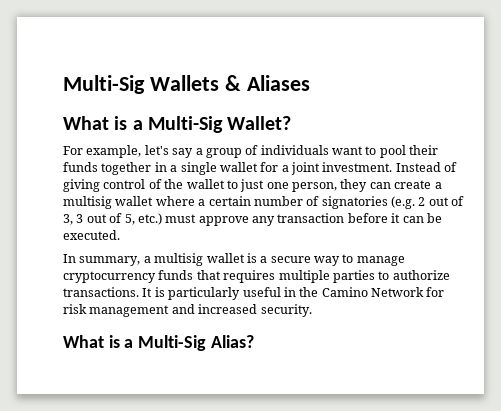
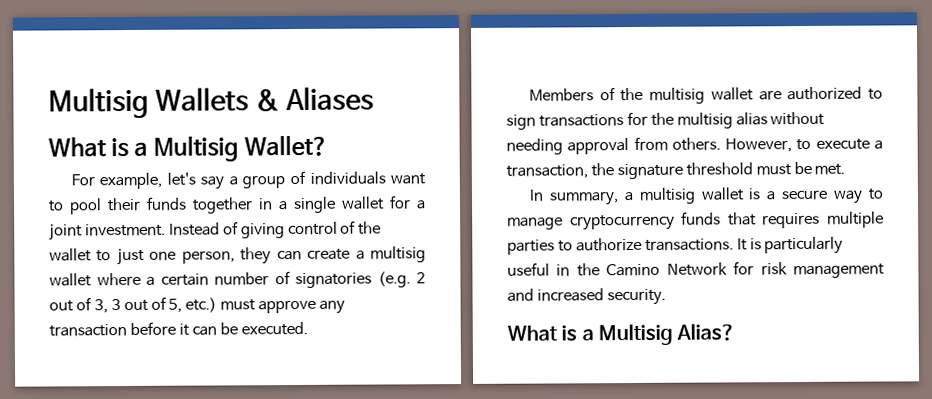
[63,75,145,94] Multi-Sig -> [48,87,149,119] Multisig
[147,116,223,133] Multi-Sig -> [153,135,240,162] Multisig
(120, 235) none -> [528,86,883,104] [506,111,826,130] [506,136,883,155] [506,161,846,180] // Members of the multisig wallet are authorized to sign transactions for the multisig alias without needing approval from others. However, to execute a transaction, the signature threshold must be met.
[138,335,207,351] Multi-Sig -> [597,323,673,346] Multisig

